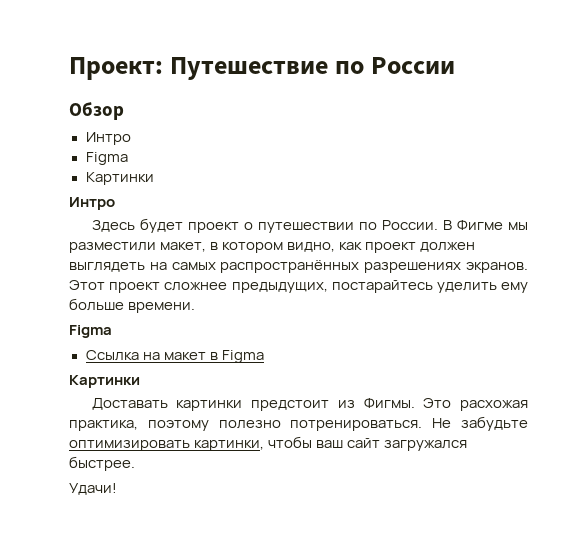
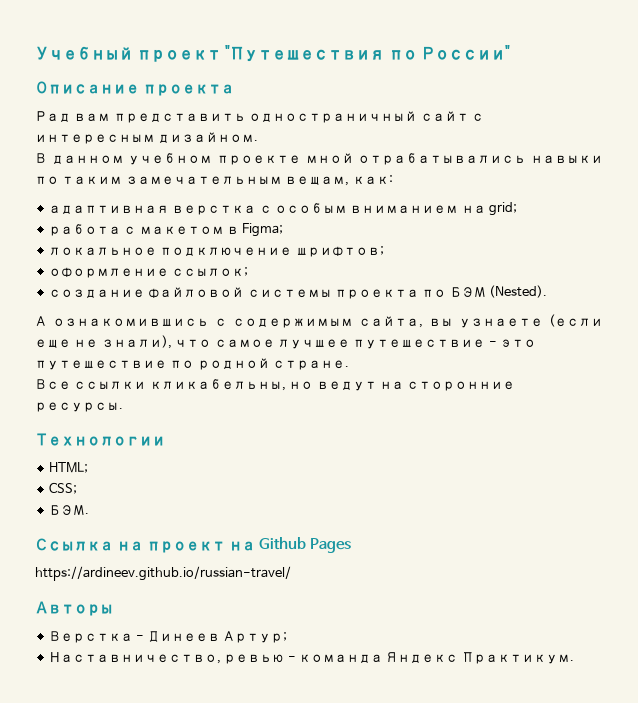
[69,57,456,80] [69,102,124,120] [85,132,131,145] [85,152,128,165] [85,172,154,185] [69,197,115,210] [91,218,529,233] [69,242,476,253] [69,260,528,273] [69,280,528,293] [69,298,196,313] [69,325,112,338] [85,350,264,363] [69,375,140,388] [91,398,528,411] [69,416,528,431] [69,436,468,451] [69,456,135,471] [69,483,117,495] Проект: Путешествие по России // Обзор // Интро // Figma // Картинки // Интро // Здесь будет проект о путешествии по России. В Фигме мы разместили макет, в котором видно, как проект должен выглядеть на самых распространённых разрешениях экранов. Этот проект сложнее предыдущих, постарайтесь уделить ему больше времени. // Figma // Ссылка на макет в Figma // Картинки // Доставать картинки предстоит из Фигмы. Это расхожая практика, поэтому полезно потренироваться. Не забудьте оптимизировать картинки, чтобы ваш сайт загружался быстрее. // Удачи! -> [35,45,510,62] [35,81,234,96] [35,111,484,123] [35,132,259,144] [35,153,603,165] [35,175,393,186] [48,202,517,216] [48,223,284,237] [48,246,384,257] [48,267,249,278] [48,285,547,299] [35,314,603,328] [35,335,536,349] [35,358,350,370] [35,379,516,391] [35,402,123,412] [35,433,165,446] [48,462,88,473] [48,482,77,494] [48,505,89,515] [35,537,351,553] [35,566,291,581] [35,601,113,616] [48,631,287,643] [48,652,574,664] Учебный проект "Путешествия по России" // Описание проекта // Рад вам представить одностраничный сайт с интересным дизайном. // В данном учебном проекте мной отрабатывались навыки по таким замечательным вещам, как: // адаптивная верстка с особым вниманием на grid; // работа с макетом в Figma; // локальное подключение шрифтов; // оформление ссылок; // создание файловой системы проекта по БЭМ (Nested). // А ознакомившись с содержимым сайта, вы узнаете (если еще не знали), что самое лучшее путешествие - это путешествие по родной стране. // Все ссылки кликабельны, но ведут на сторонние ресурсы. // Технологии // HTML; // CSS; // БЭМ. // Ссылка на проект на Github Pages // https://ardineev.github.io/russian-travel/ // Авторы // Верстка - Динеев Артур; // Наставничество, ревью - команда Яндекс Практикум.

